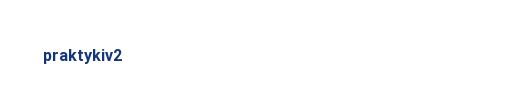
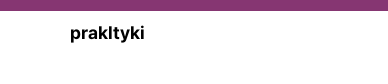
[43,49,122,64] praktykiv2 -> [70,25,145,43] prakltyki

